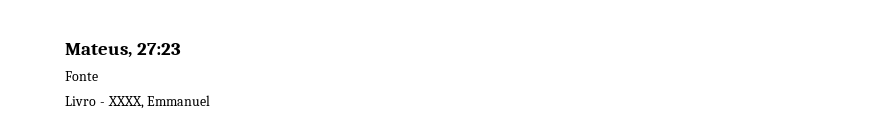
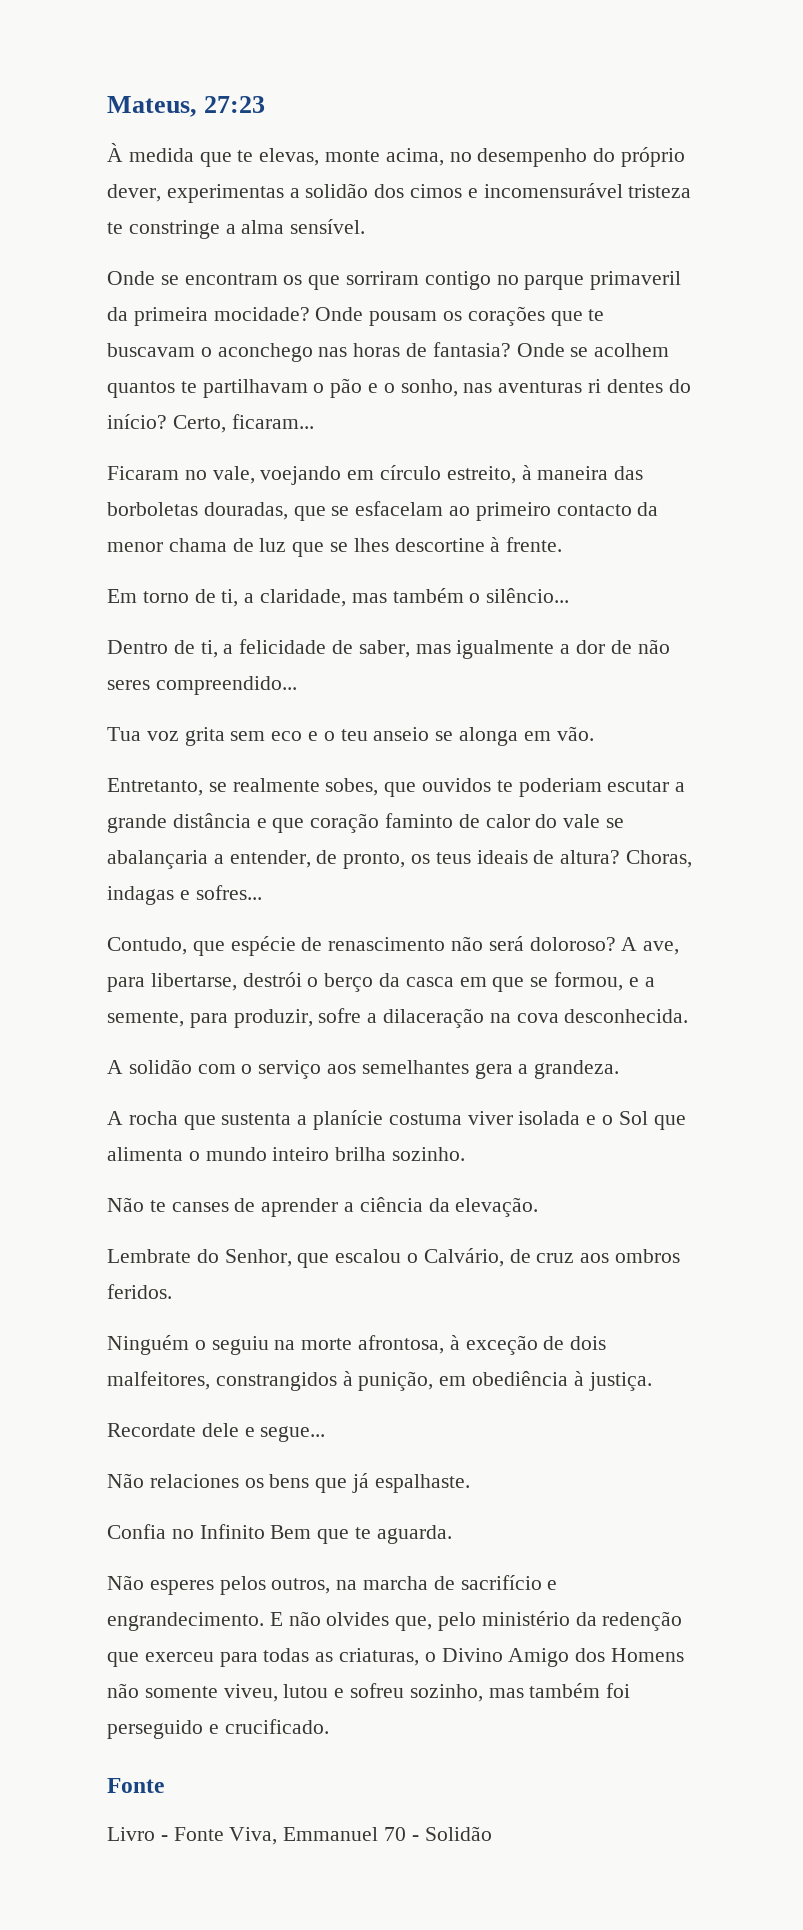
[65,71,98,81] [65,95,211,109] Fonte // Livro - XXXX, Emmanuel -> [107,143,686,167] [107,183,692,203] [107,219,366,239] [107,271,682,290] [107,306,605,326] [107,342,670,362] [107,378,691,398] [107,414,314,433] [107,465,644,485] [107,501,659,521] [107,537,563,557] [107,588,570,607] [107,639,670,659] [107,676,297,695] [107,726,594,746] [107,778,686,797] [107,813,625,833] [107,850,693,869] [107,885,262,905] [107,936,680,956] [107,972,655,992] [107,1008,689,1028] [107,1059,620,1079] [107,1110,686,1130] [107,1147,466,1161] [107,1197,539,1217] [107,1248,681,1268] [107,1284,172,1299] [107,1335,607,1355] [107,1371,652,1391] [107,1423,326,1442] [107,1473,470,1493] [107,1524,452,1544] [107,1575,558,1595] [107,1611,683,1631] [107,1648,685,1667] [107,1683,631,1702] [107,1719,329,1739] [107,1778,164,1793] [107,1826,492,1845] À medida que te elevas, monte acima, no desempenho do próprio dever, experimentas a solidão dos cimos e incomensurável tristeza te constringe a alma sensível. // Onde se encontram os que sorriram contigo no parque primaveril da primeira mocidade? Onde pousam os corações que te buscavam o aconchego nas horas de fantasia? Onde se acolhem quantos te partilhavam o pão e o sonho, nas aventuras ri dentes do início? Certo, ficaram... // Ficaram no vale, voejando em círculo estreito, à maneira das borboletas douradas, que se esfacelam ao primeiro contacto da menor chama de luz que se lhes descortine à frente. // Em torno de ti, a claridade, mas também o silêncio... // Dentro de ti, a felicidade de saber, mas igualmente a dor de não seres compreendido... // Tua voz grita sem eco e o teu anseio se alonga em vão. // Entretanto, se realmente sobes, que ouvidos te poderiam escutar a grande distância e que coração faminto de calor do vale se abalançaria a entender, de pronto, os teus ideais de altura? Choras, indagas e sofres... // Contudo, que espécie de renascimento não será doloroso? A ave, para libertarse, destrói o berço da casca em que se formou, e a semente, para produzir, sofre a dilaceração na cova desconhecida. // A solidão com o serviço aos semelhantes gera a grandeza. // A rocha que sustenta a planície costuma viver isolada e o Sol que alimenta o mundo inteiro brilha sozinho. // Não te canses de aprender a ciência da elevação. // Lembrate do Senhor, que escalou o Calvário, de cruz aos ombros feridos. // Ninguém o seguiu na morte afrontosa, à exceção de dois malfeitores, constrangidos à punição, em obediência à justiça. // Recordate dele e segue... // Não relaciones os bens que já espalhaste. // Confia no Infinito Bem que te aguarda. // Não esperes pelos outros, na marcha de sacrifício e engrandecimento. E não olvides que, pelo ministério da redenção que exerceu para todas as criaturas, o Divino Amigo dos Homens não somente viveu, lutou e sofreu sozinho, mas também foi perseguido e crucificado. // Fonte // Livro - Fonte Viva, Emmanuel 70 - Solidão

